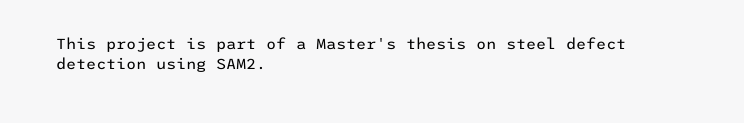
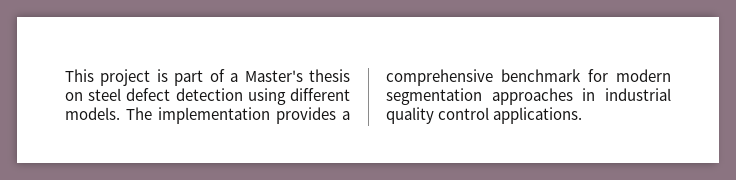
[216,58,266,70] SAM2. -> [290,88,350,101] [65,107,350,124] [386,69,671,86] [386,88,671,105] [386,107,583,124] different models. The implementation provides a comprehensive benchmark for modern segmentation approaches in industrial quality control applications.

